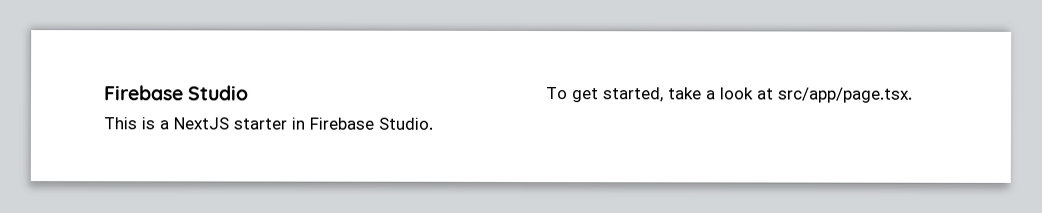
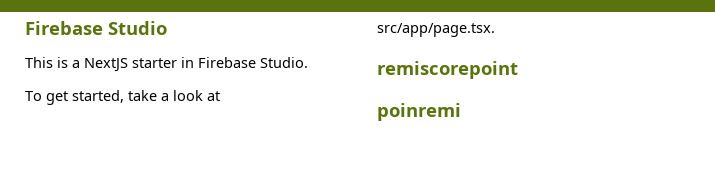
(913, 95) none -> [377,61,518,79] [377,103,461,121] // remiscorepoint // poinremi

